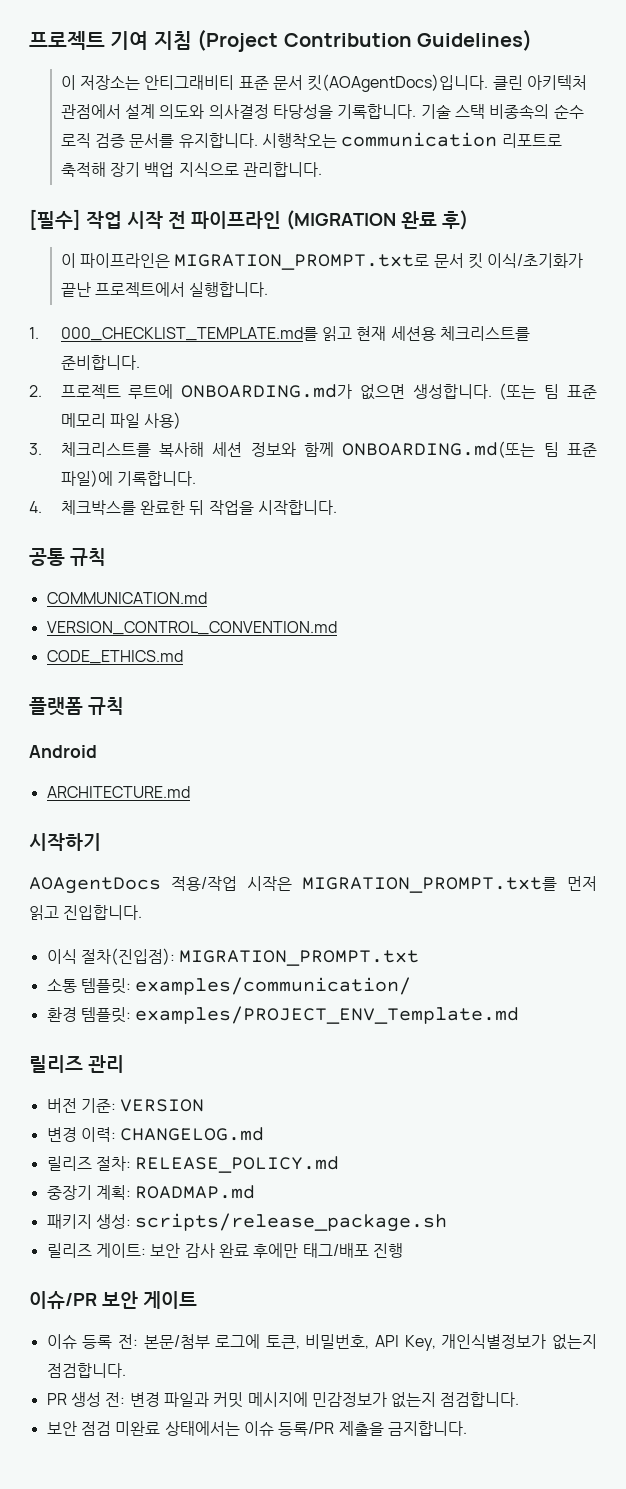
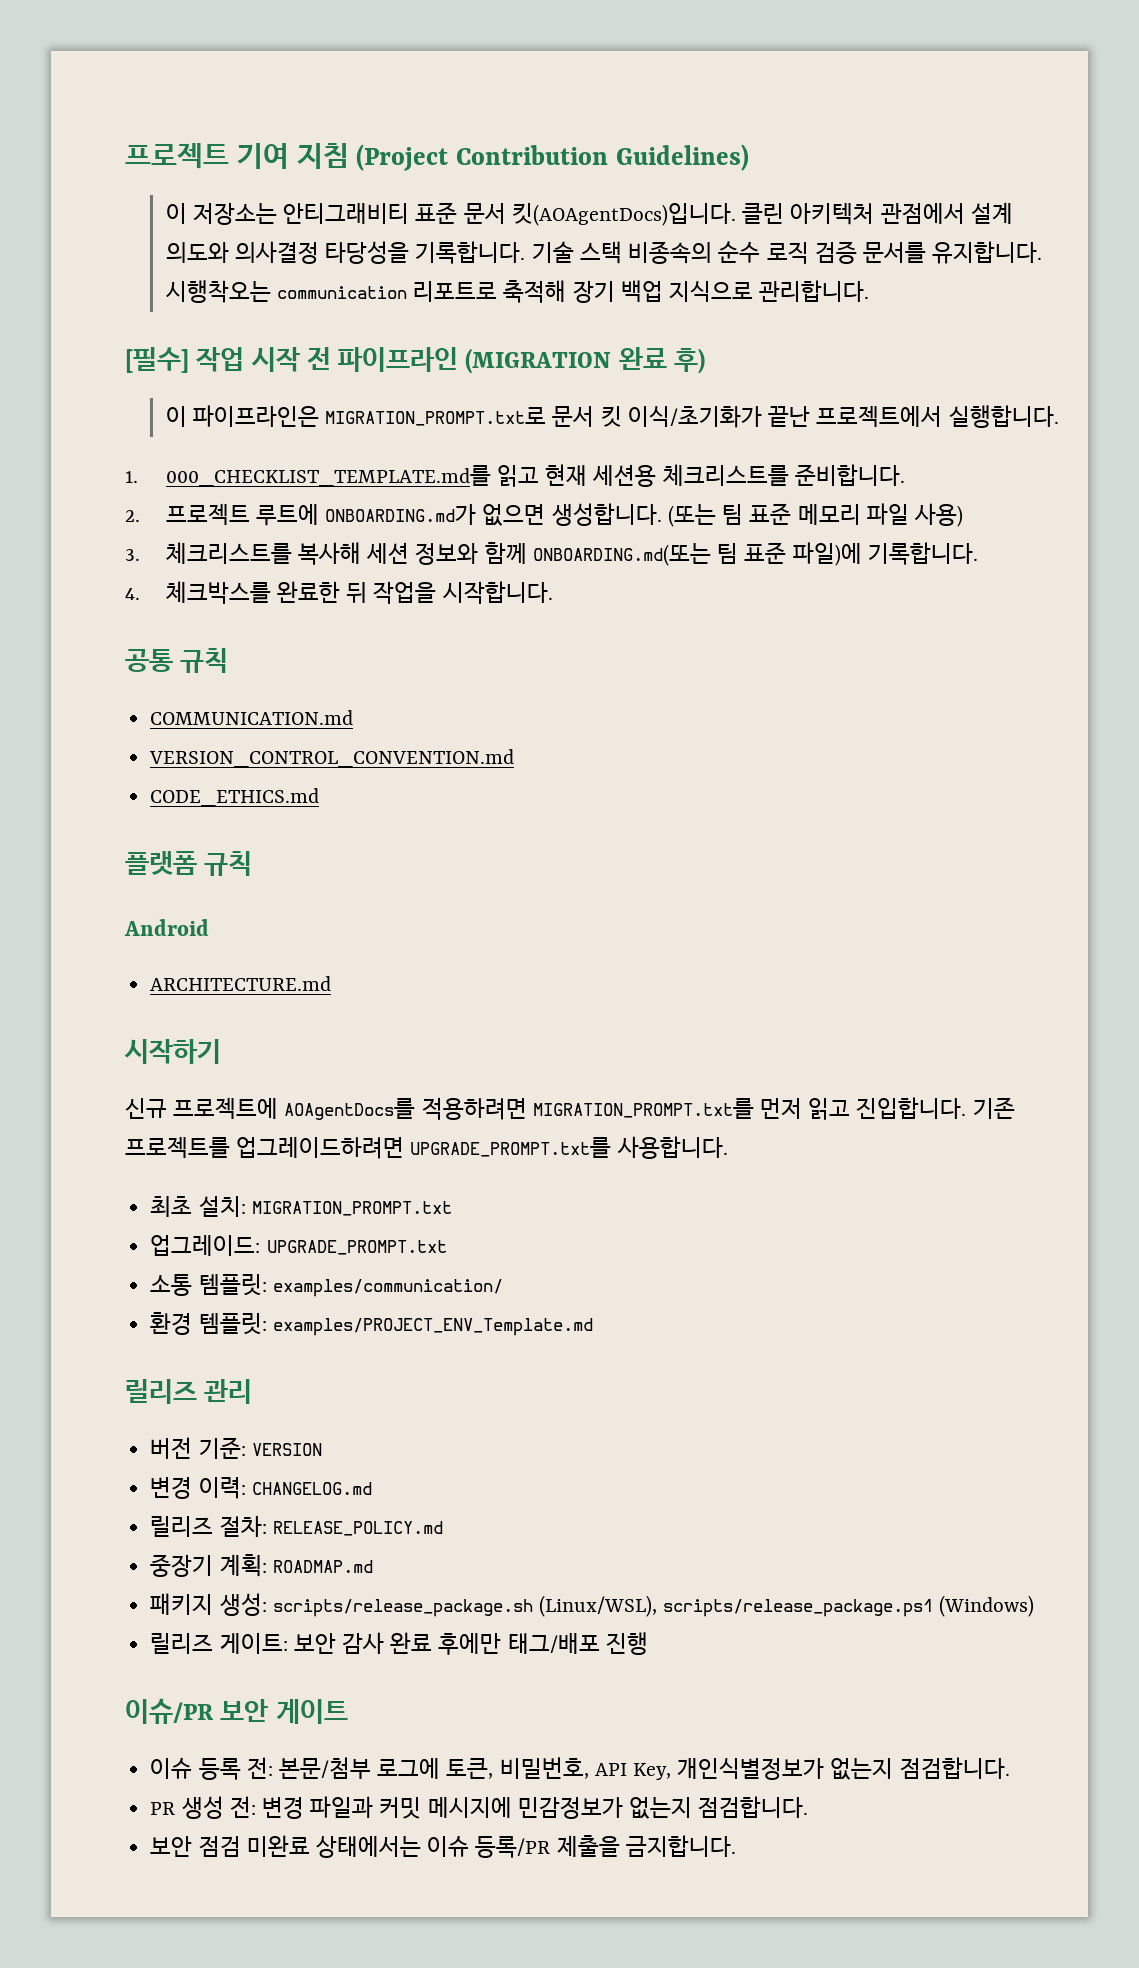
[29,876,292,894] AOAgentDocs 적용/작업 시작은 -> [125,1097,527,1120] 신규 프로젝트에 AOAgentDocs를 적용하려면
[46,948,175,965] // 이식 절차(진입점): -> [972,1097,1015,1119] [125,1136,728,1159] [150,1196,246,1217] 기존 프로젝트를 업그레이드하려면 UPGRADE_PROMPT.txt를 사용합니다. // 최초 설치:
(420, 958) none -> [150,1235,447,1256] // 업그레이드: UPGRADE_PROMPT.txt
(448, 1222) none -> [538,1595,1035,1617] (Linux/WSL), scripts/release_package.ps1 (Windows)

